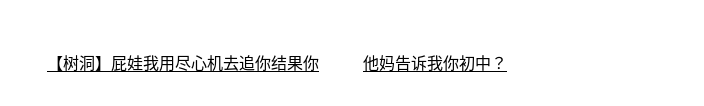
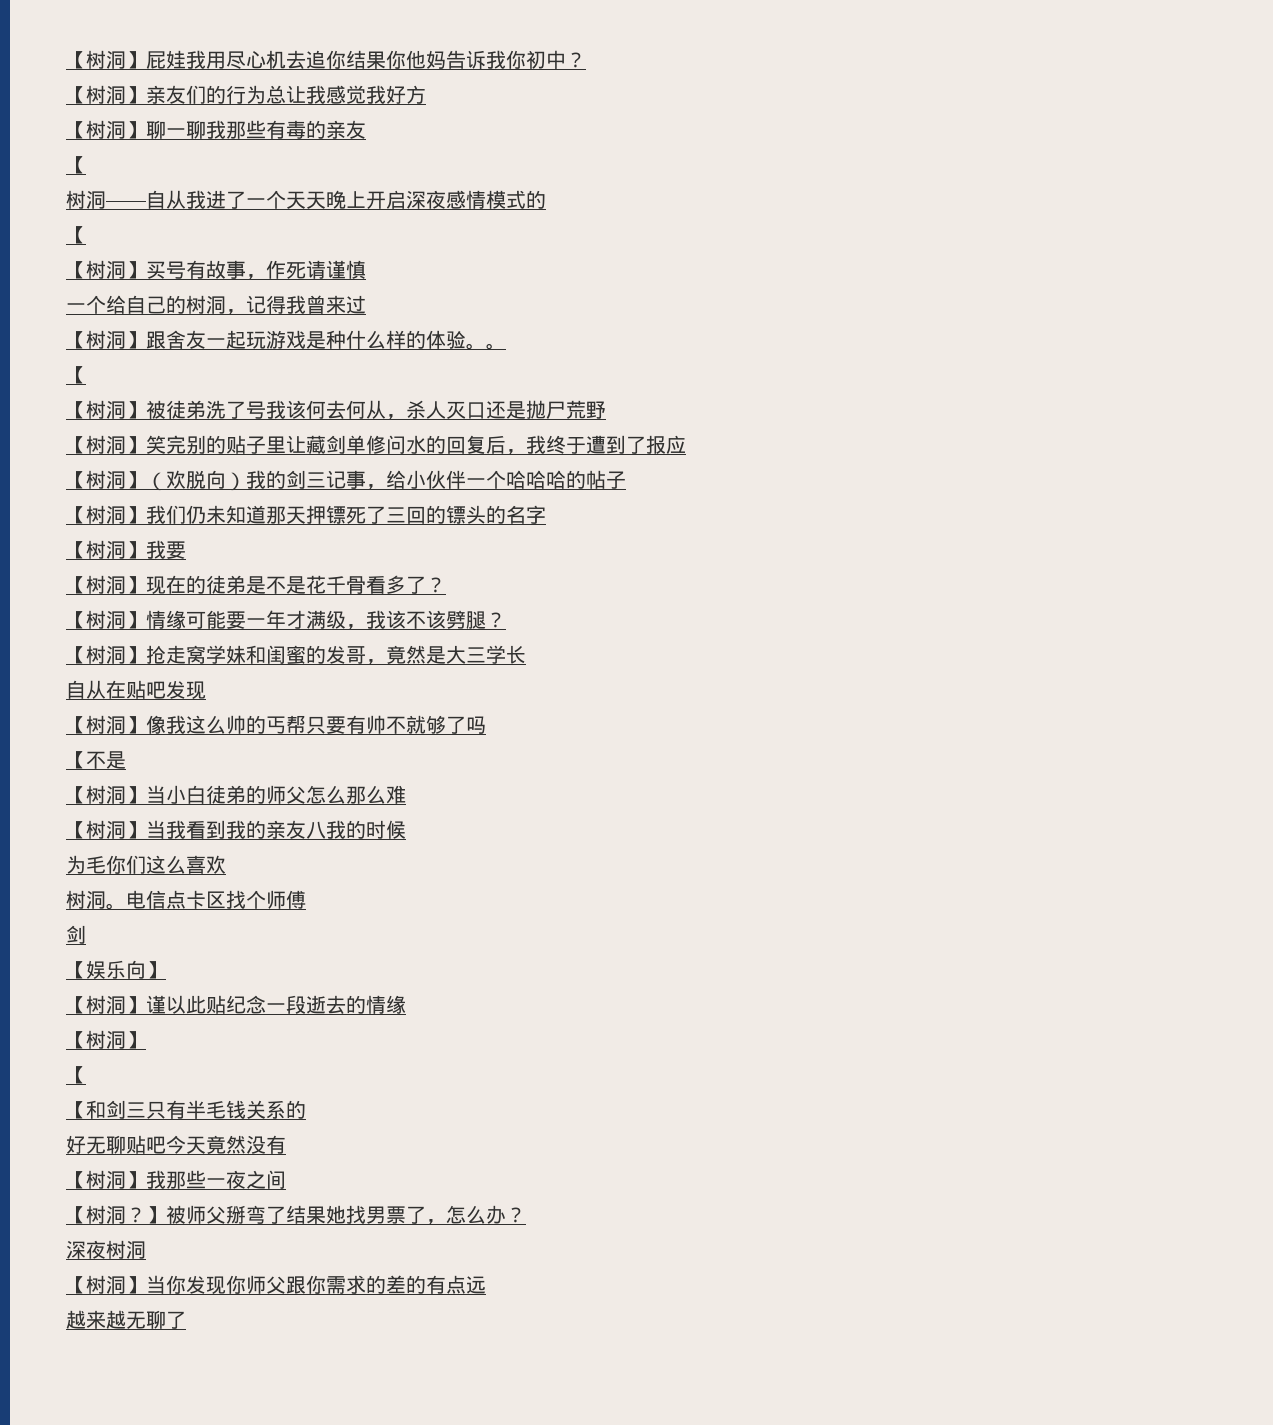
(507, 63) none -> [66,85,426,104] [66,120,366,139] [66,156,86,174] [66,190,546,209] [66,226,86,244] [66,260,366,280] [66,295,366,315] [66,330,506,350] [66,366,86,384] [66,400,606,420] [66,435,686,455] [66,470,626,491] [66,505,546,524] [66,540,186,559] [66,575,446,595] [66,610,506,630] [66,645,526,665] [66,680,206,700] [66,715,486,734] [66,751,126,769] [66,785,406,804] [66,820,406,839] [66,855,226,874] [66,890,306,910] [66,925,86,944] [66,960,166,979] [66,995,406,1014] [66,1030,146,1049] [66,1066,86,1084] [66,1100,306,1119] [66,1135,286,1154] [66,1170,286,1189] [66,1205,526,1225] [66,1240,146,1259] [66,1275,486,1295] [66,1310,186,1329] // 【树洞】亲友们的行为总让我感觉我好方 // 【树洞】聊一聊我那些有毒的亲友 // 【 // 树洞——自从我进了一个天天晚上开启深夜感情模式的 // 【 // 【树洞】买号有故事，作死请谨慎 // 一个给自己的树洞，记得我曾来过 // 【树洞】跟舍友一起玩游戏是种什么样的体验。。 // 【 // 【树洞】被徒弟洗了号我该何去何从，杀人灭口还是抛尸荒野 // 【树洞】笑完别的贴子里让藏剑单修问水的回复后，我终于遭到了报应 // 【树洞】（欢脱向）我的剑三记事，给小伙伴一个哈哈哈的帖子 // 【树洞】我们仍未知道那天押镖死了三回的镖头的名字 // 【树洞】我要 // 【树洞】现在的徒弟是不是花千骨看多了？ // 【树洞】情缘可能要一年才满级，我该不该劈腿？ // 【树洞】抢走窝学妹和闺蜜的发哥，竟然是大三学长 // 自从在贴吧发现 // 【树洞】像我这么帅的丐帮只要有帅不就够了吗 // 【不是 // 【树洞】当小白徒弟的师父怎么那么难 // 【树洞】当我看到我的亲友八我的时候 // 为毛你们这么喜欢 // 树洞。电信点卡区找个师傅 // 剑 // 【娱乐向】 // 【树洞】谨以此贴纪念一段逝去的情缘 // 【树洞】 // 【 // 【和剑三只有半毛钱关系的 // 好无聊贴吧今天竟然没有 // 【树洞】我那些一夜之间 // 【树洞？】被师父掰弯了结果她找男票了，怎么办？ // 深夜树洞 // 【树洞】当你发现你师父跟你需求的差的有点远 // 越来越无聊了

